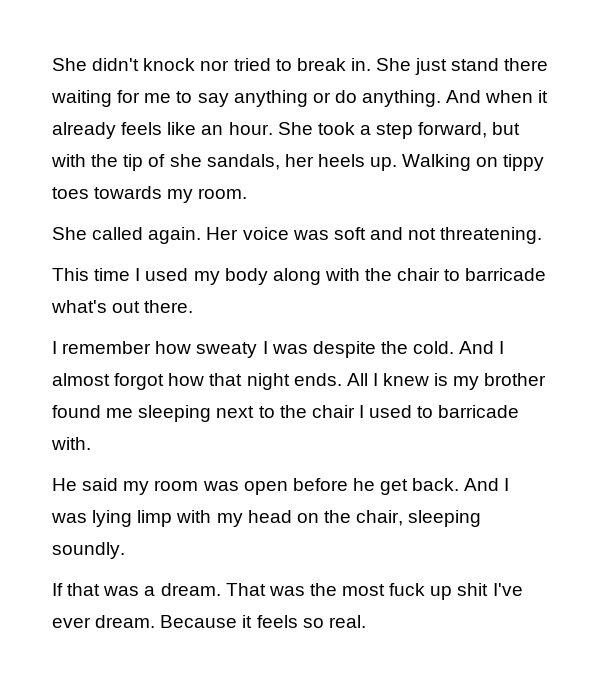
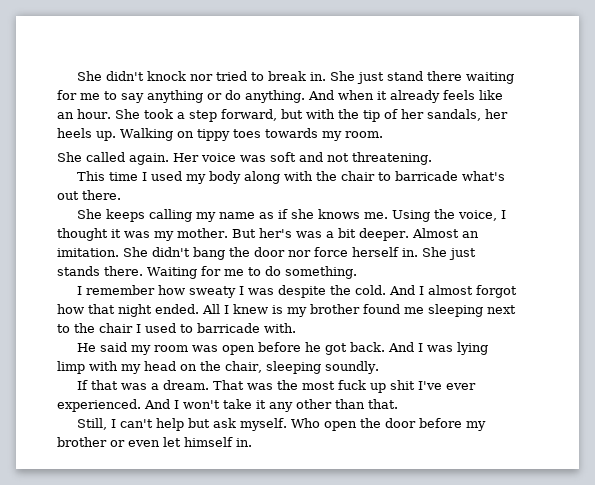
[169,154,202,167] she -> [400,109,424,119] her
(194, 306) none -> [76,209,506,222] [57,228,479,241] [57,247,476,260] [57,266,357,279] // She keeps calling my name as if she knows me. Using the voice, I thought it was my mother. But her's was a bit deeper. Almost an imitation. She didn't bang the door nor force herself in. She just stands there. Waiting for me to do something.
[293,373,342,386] ends. -> [155,304,199,314] ended.
[380,479,409,495] get -> [324,343,347,355] got
[95,615,366,628] dream. Because it feels so real. -> [57,399,398,412] [76,418,486,431] [57,437,252,447] experienced. And I won't take it any other than that. // Still, I can't help but ask myself. Who open the door before my brother or even let himself in.

